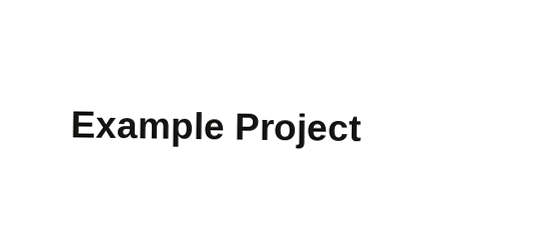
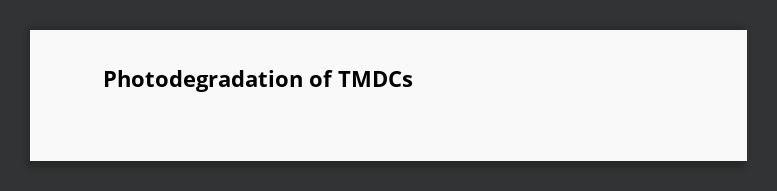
[70,110,361,150] Example Project -> [103,70,413,92] Photodegradation of TMDCs

